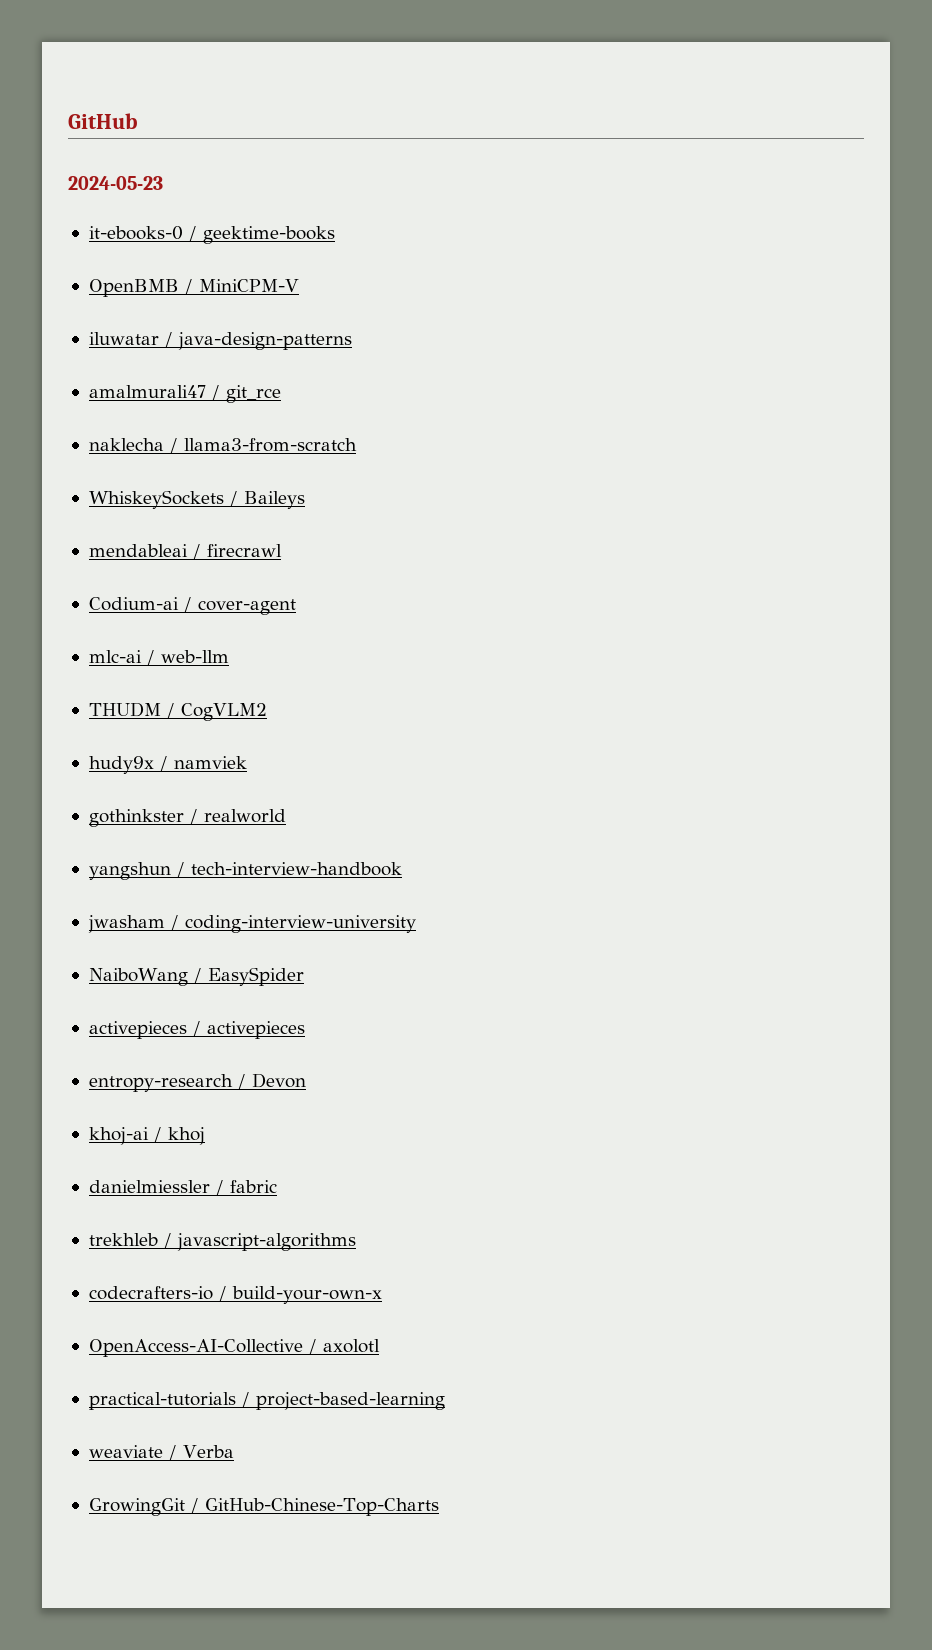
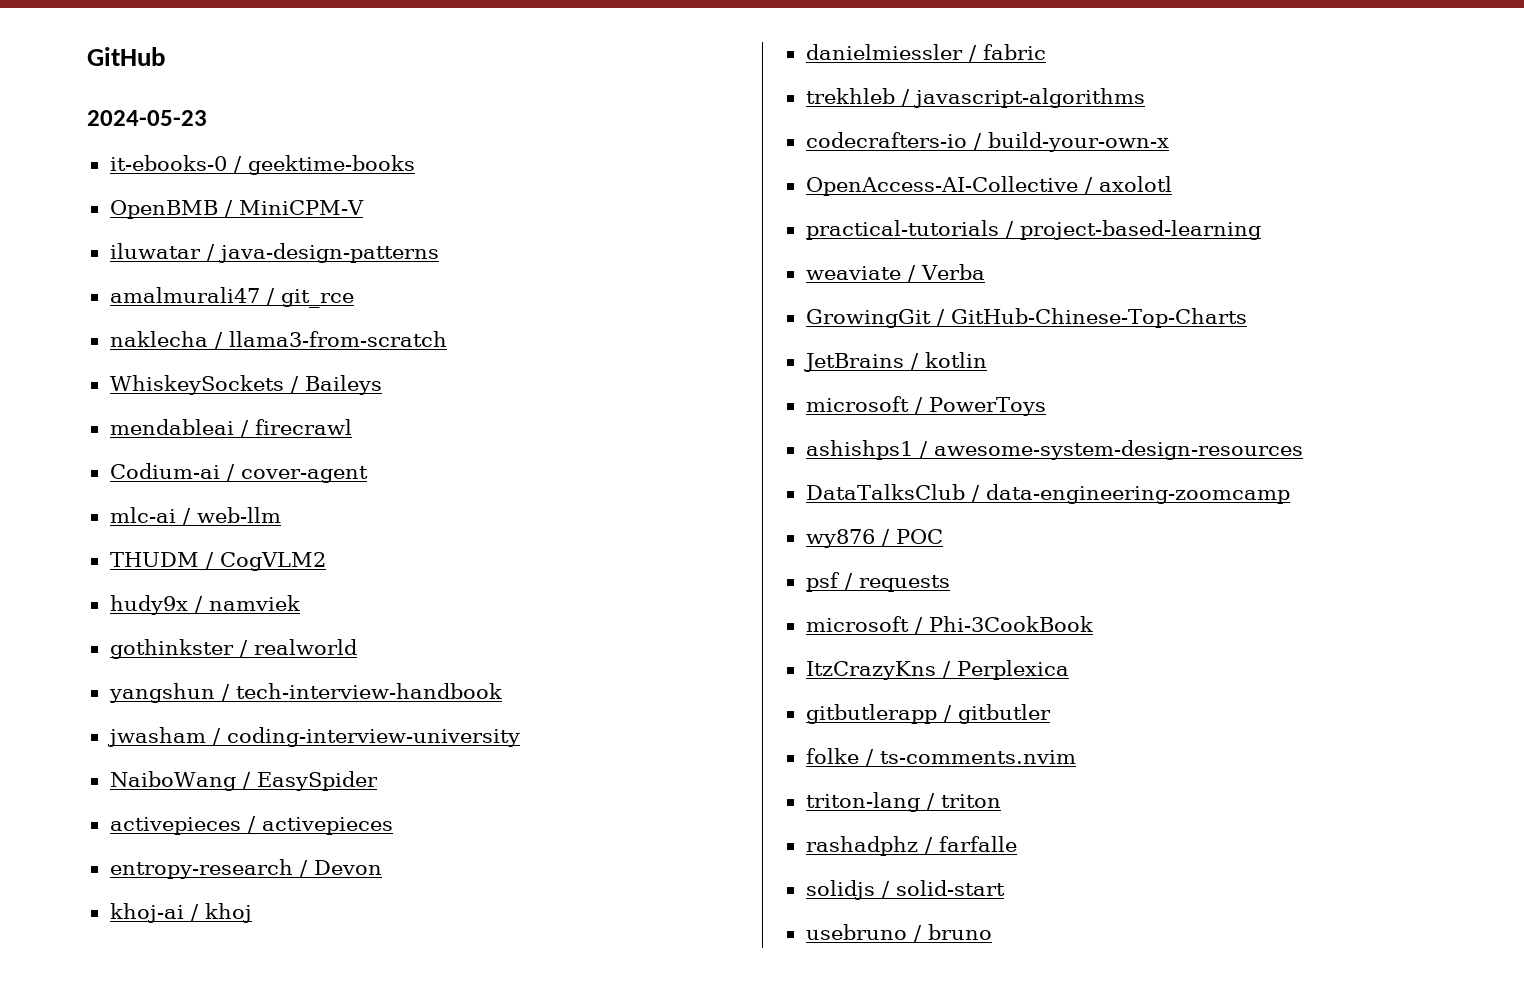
(439, 1507) none -> [803,352,987,372] [805,396,1046,416] [805,440,1303,460] [805,484,1290,504] [805,529,943,548] [805,572,950,592] [805,616,1093,634] [805,660,1069,680] [805,704,1051,724] [805,748,1076,766] [805,792,1001,812] [805,836,1017,856] [805,880,1005,900] [805,924,992,942] // JetBrains / kotlin // microsoft / PowerToys // ashishps1 / awesome-system-design-resources // DataTalksClub / data-engineering-zoomcamp // wy876 / POC // psf / requests // microsoft / Phi-3CookBook // ItzCrazyKns / Perplexica // gitbutlerapp / gitbutler // folke / ts-comments.nvim // triton-lang / triton // rashadphz / farfalle // solidjs / solid-start // usebruno / bruno

